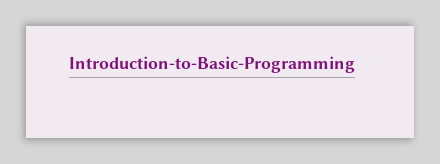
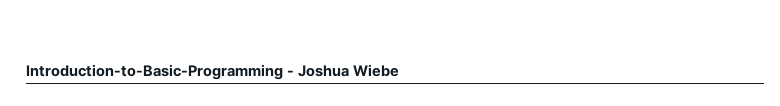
(355, 64) none -> [287,64,400,77] - Joshua Wiebe

